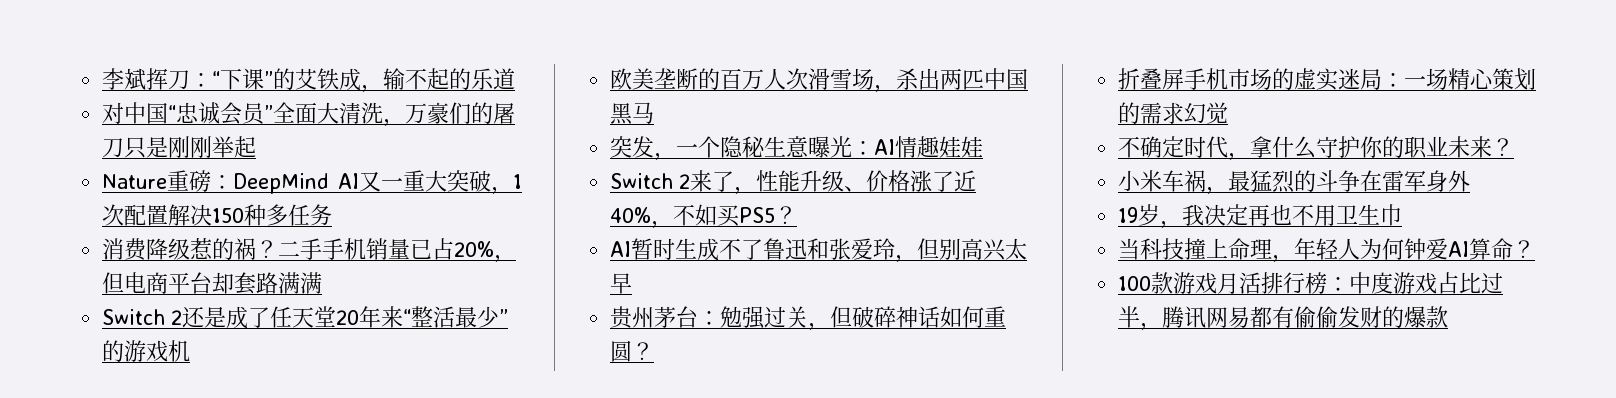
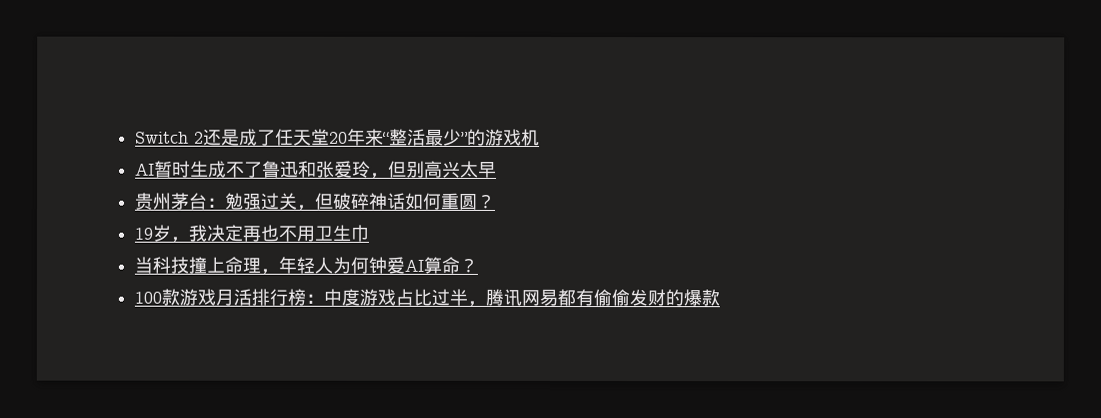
[102,68,516,93] [102,102,516,127] [102,136,257,159] [102,170,522,195] [102,204,333,226] [102,238,517,263] [102,272,323,295] 李斌挥刀：“下课”的艾铁成，输不起的乐道 // 对中国“忠诚会员”全面大清洗，万豪们的屠刀只是刚刚举起 // Nature重磅：DeepMind AI又一重大突破，1次配置解决150种多任务 // 消费降级惹的祸？二手手机销量已占20%，但电商平台却套路满满 // -> (135, 137) none
[610,68,1029,93] [610,102,655,125] [610,136,984,161] [610,170,977,195] [610,204,798,229] // 欧美垄断的百万人次滑雪场，杀出两匹中国黑马 // 突发，一个隐秘生意曝光：AI情趣娃娃 // Switch 2来了，性能升级、价格涨了近40%，不如买PS5？ -> (541, 137) none
[1118,68,1537,91] [1118,102,1229,124] [1118,136,1515,161] [1118,170,1471,195] // 折叠屏手机市场的虚实迷局：一场精心策划的需求幻觉 // 不确定时代，拿什么守护你的职业未来？ // 小米车祸，最猛烈的斗争在雷军身外 -> (497, 201) none

